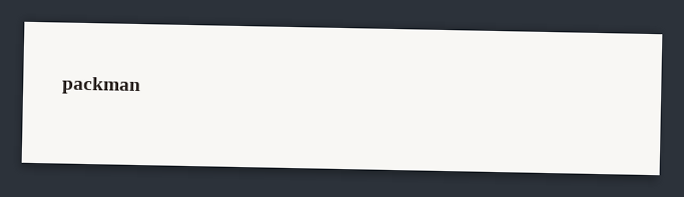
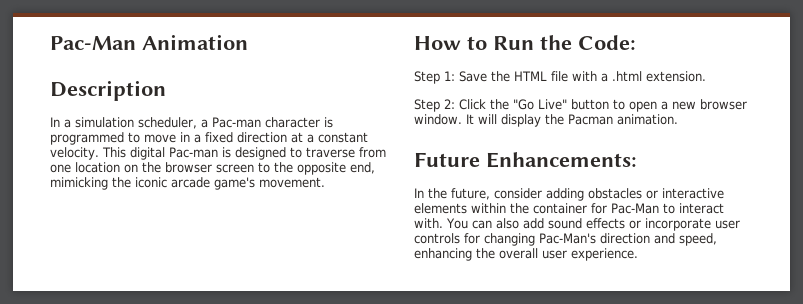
[62,76,141,96] packman -> [50,34,248,50] [50,80,166,101] [50,117,333,129] [50,132,368,145] [50,147,386,160] [50,162,375,175] [50,177,325,190] [414,35,636,50] [414,71,706,84] [414,99,747,112] [414,114,678,127] [414,152,637,168] [414,188,724,201] [414,203,724,214] [414,218,740,231] [414,233,717,246] [414,248,638,261] Pac-Man Animation // Description // In a simulation scheduler, a Pac-man character is programmed to move in a fixed direction at a constant velocity. This digital Pac-man is designed to traverse from one location on the browser screen to the opposite end, mimicking the iconic arcade game's movement. // How to Run the Code: // Step 1: Save the HTML file with a .html extension. // Step 2: Click the "Go Live" button to open a new browser window. It will display the Pacman animation. // Future Enhancements: // In the future, consider adding obstacles or interactive elements within the container for Pac-Man to interact with. You can also add sound effects or incorporate user controls for changing Pac-Man's direction and speed, enhancing the overall user experience.

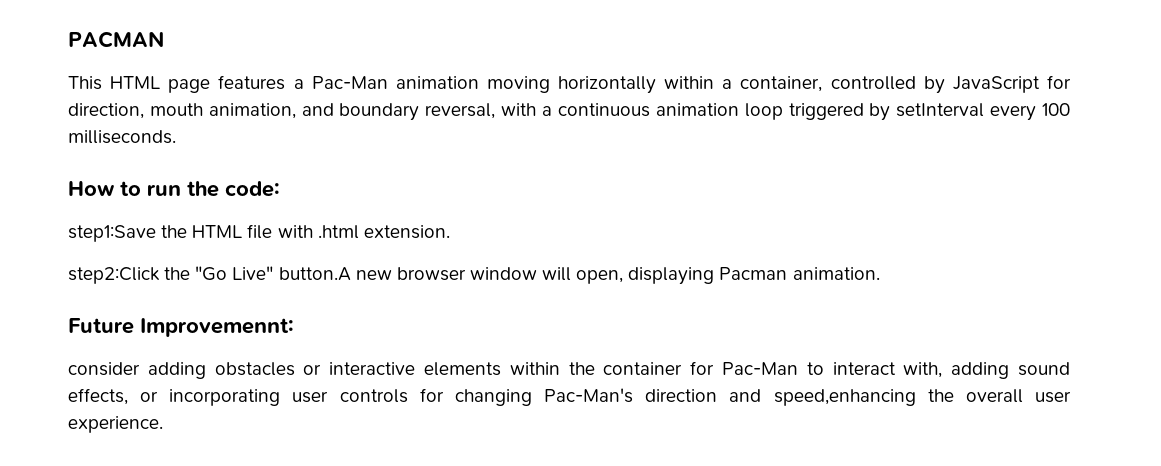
[50,34,248,50] [50,80,166,101] [50,117,333,129] [50,132,368,145] [50,147,386,160] [50,162,375,175] [50,177,325,190] [414,35,636,50] [414,71,487,84] Pac-Man Animation // Description // In a simulation scheduler, a Pac-man character is programmed to move in a fixed direction at a constant velocity. This digital Pac-man is designed to traverse from one location on the browser screen to the opposite end, mimicking the iconic arcade game's movement. // How to Run the Code: // Step 1: Save -> [68,31,164,48] [68,75,1071,94] [68,103,1070,121] [68,130,176,144] [68,181,280,197] [68,225,156,242] PACMAN // This HTML page features a Pac-Man animation moving horizontally within a container, controlled by JavaScript for direction, mouth animation, and boundary reversal, with a continuous animation loop triggered by setInterval every 100 milliseconds. // How to run the code: // step1:Save
[601,73,608,82] a -> (313, 231) none
[414,99,747,112] [414,114,564,127] Step 2: Click the "Go Live" button to open a new browser window. It will display the -> [68,266,715,285] step2:Click the "Go Live" button.A new browser window will open, displaying
[486,152,637,168] [414,188,490,200] Enhancements: // In the future, -> [140,318,294,337] Improvemennt: //
[414,218,711,231] with. You can also add sound effects or incorporate -> [903,362,1070,379] [68,388,281,406] with, adding sound effects, or incorporating
[679,233,717,246] [414,248,472,261] speed, enhancing -> [773,389,916,406] speed,enhancing

